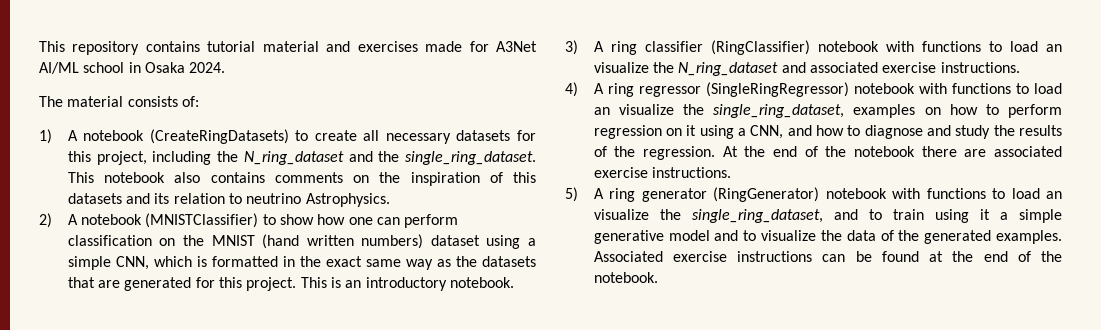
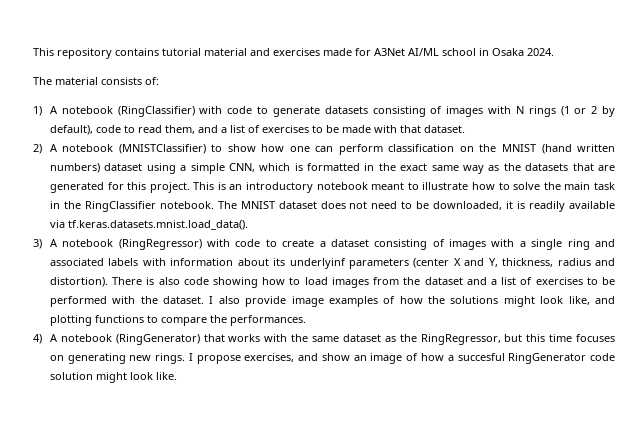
[149,129,537,144] [67,151,536,165] [67,172,537,186] [67,193,390,207] (CreateRingDatasets) to create all necessary datasets for this project, including the N_ring_dataset and the single_ring_dataset. This notebook also contains comments on the inspiration of this datasets and its relation to neutrino Astrophysics. -> [117,106,615,117] [49,125,465,135] (RingClassifier) with code to generate datasets consisting of images with N rings (1 or 2 by default), code to read them, and a list of exercises to be made with that dataset.
[449,277,514,288] [565,40,1062,55] [593,62,1020,76] [565,82,1062,97] [593,104,1062,118] [593,125,1062,139] [593,146,1062,160] [593,167,732,178] [565,187,1062,202] [593,209,1062,223] [593,230,1062,244] [593,251,1062,262] [593,272,658,283] notebook. // 3) A ring classifier (RingClassifier) notebook with functions to load an visualize the N_ring_dataset and associated exercise instructions. // 4) A ring regressor (SingleRingRegressor) notebook with functions to load an visualize the single_ring_dataset, examples on how to perform regression on it using a CNN, and how to diagnose and study the results of the regression. At the end of the notebook there are associated exercise instructions. // 5) A ring generator (RingGenerator) notebook with functions to load an visualize the single_ring_dataset, and to train using it a simple generative model and to visualize the data of the generated examples. Associated exercise instructions can be found at the end of the notebook. -> [316,182,615,190] [49,201,616,212] [49,220,248,230] [33,239,616,250] [49,258,615,269] [49,277,616,288] [49,296,616,307] [49,315,306,326] [33,334,615,345] [49,353,616,364] [49,372,177,383] notebook meant to illustrate how to solve the main task in the RingClassifier notebook. The MNIST dataset does not need to be downloaded, it is readily available via tf.keras.datasets.mnist.load_data(). // 3) A notebook (RingRegressor) with code to create a dataset consisting of images with a single ring and associated labels with information about its underlyinf parameters (center X and Y, thickness, radius and distortion). There is also code showing how to load images from the dataset and a list of exercises to be performed with the dataset. I also provide image examples of how the solutions might look like, and plotting functions to compare the performances. // 4) A notebook (RingGenerator) that works with the same dataset as the RingRegressor, but this time focuses on generating new rings. I propose exercises, and show an image of how a succesful RingGenerator code solution might look like.

